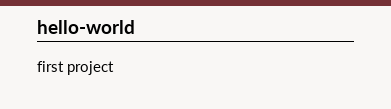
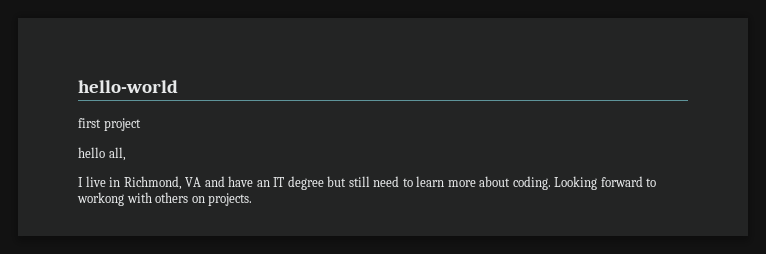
(114, 68) none -> [78,147,126,161] [78,176,657,190] [77,192,253,206] // hello all, // I live in Richmond, VA and have an IT degree but still need to learn more about coding. Looking forward to workong with others on projects.

